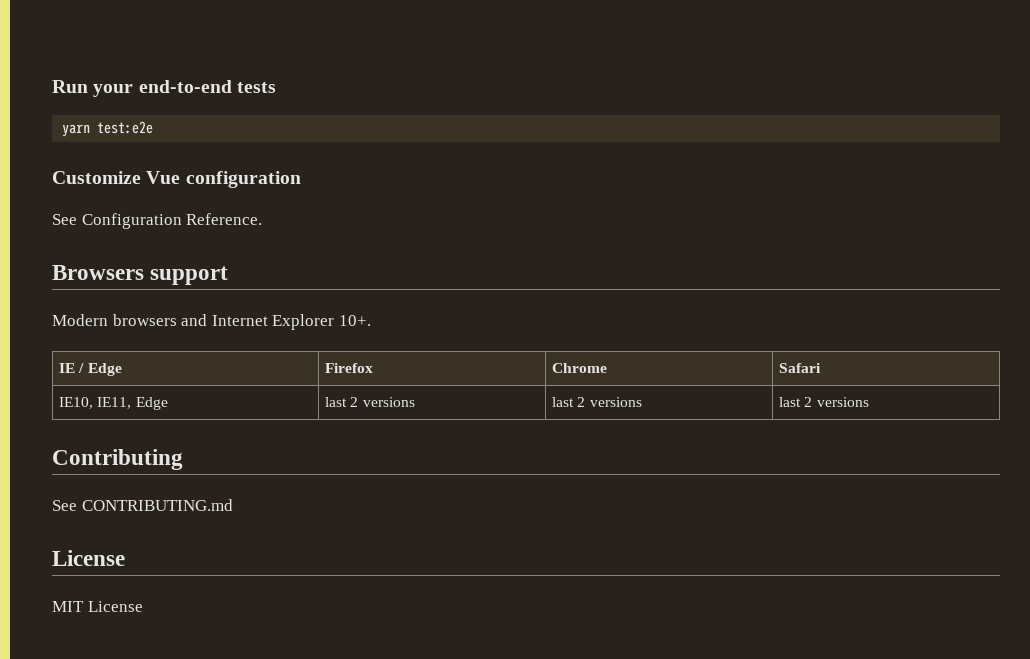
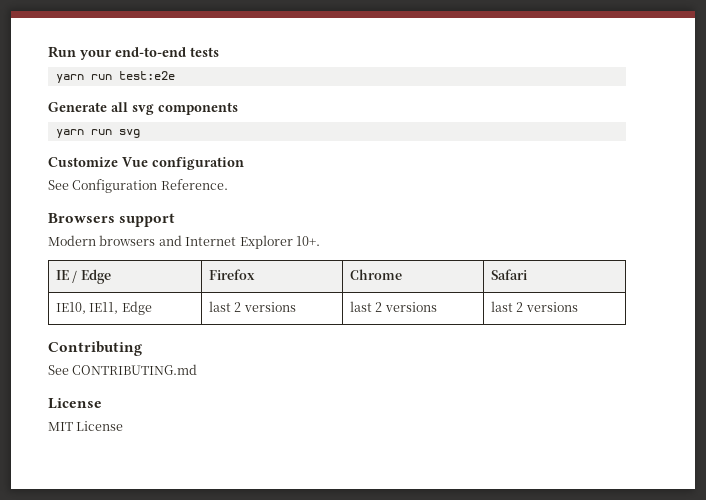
(91, 130) none -> [90,74,112,80] run
(154, 127) none -> [48,102,238,115] [55,129,140,138] // Generate all svg components // yarn run svg

